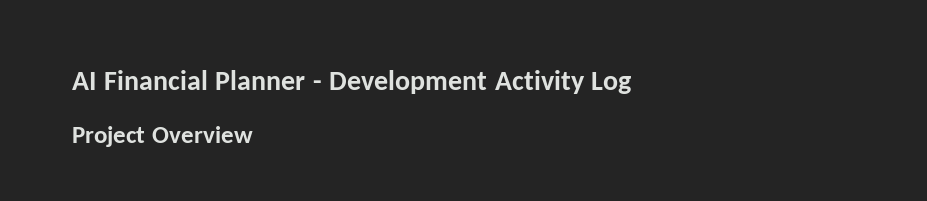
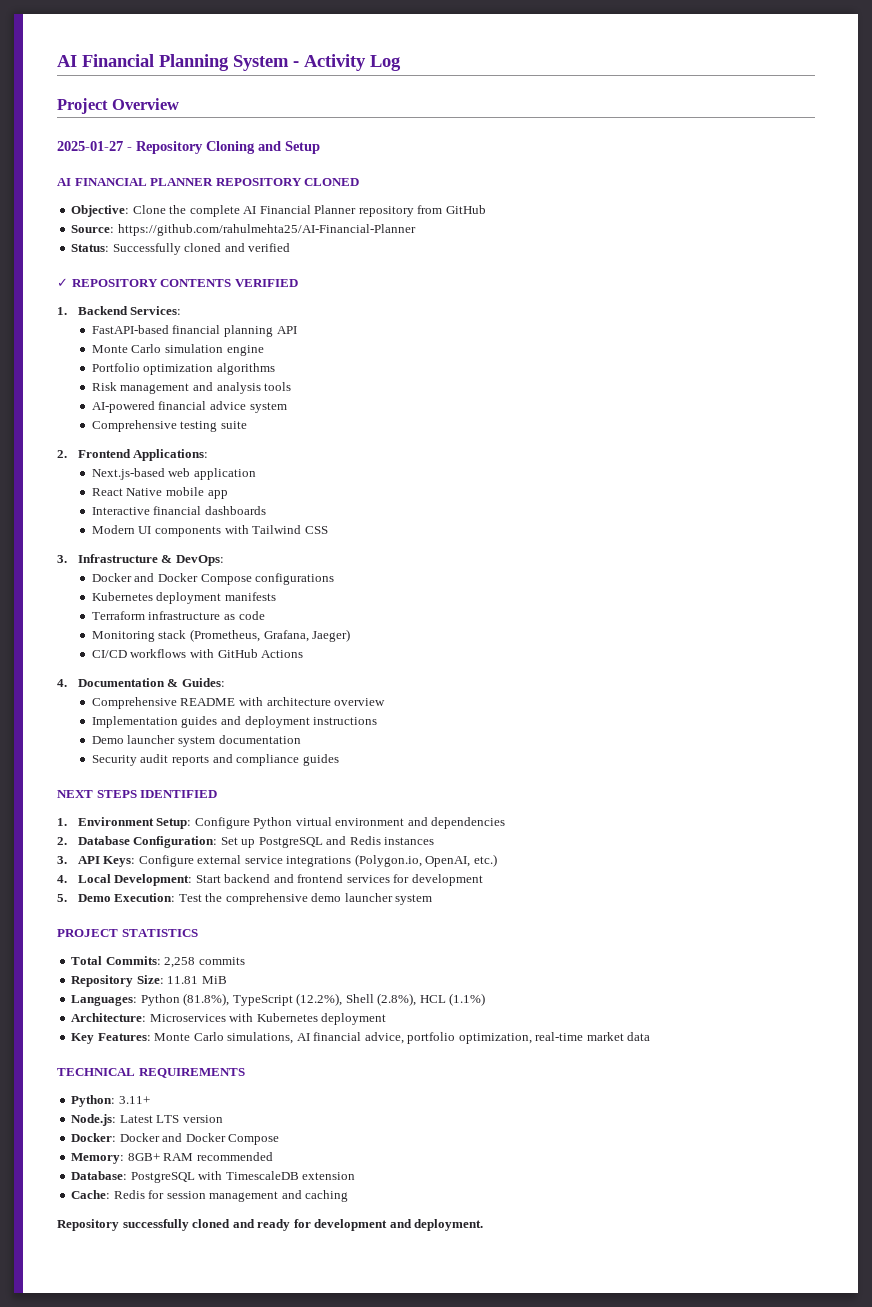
[72,70,488,94] AI Financial Planner - Development -> [57,54,299,71] AI Financial Planning System -
(253, 134) none -> [57,141,320,154] [57,178,360,186] [71,205,486,217] [71,224,416,236] [71,243,291,255] [57,278,298,287] [57,306,182,315] [91,325,297,337] [91,344,264,356] [91,363,275,375] [91,382,292,394] [91,401,287,413] [91,420,247,432] [57,449,209,461] [91,468,256,480] [91,487,228,499] [91,506,266,515] [91,525,328,537] [57,554,224,566] [91,573,335,585] [91,592,276,604] [91,611,265,620] [91,629,351,642] [91,649,304,658] [57,678,225,687] [91,697,386,709] [91,716,378,728] [91,735,301,747] [91,754,339,766] [57,790,218,798] [57,817,506,829] [57,836,435,848] [57,854,497,867] [57,874,483,886] [57,893,433,905] [57,929,198,937] [71,956,245,968] [71,975,227,987] [71,993,486,1006] [71,1013,387,1025] [71,1032,651,1044] [57,1068,245,1078] [71,1095,150,1107] [71,1114,223,1126] [71,1133,280,1145] [71,1152,273,1164] [71,1171,356,1183] [71,1190,349,1202] [57,1219,484,1231] // 2025-01-27 - Repository Cloning and Setup // AI FINANCIAL PLANNER REPOSITORY CLONED // Objective: Clone the complete AI Financial Planner repository from GitHub // Source: https://github.com/rahulmehta25/AI-Financial-Planner // Status: Successfully cloned and verified // ✓ REPOSITORY CONTENTS VERIFIED // 1. Backend Services: // FastAPI-based financial planning API // Monte Carlo simulation engine // Portfolio optimization algorithms // Risk management and analysis tools // AI-powered financial advice system // Comprehensive testing suite // 2. Frontend Applications: // Next.js-based web application // React Native mobile app // Interactive financial dashboards // Modern UI components with Tailwind CSS // 3. Infrastructure & DevOps: // Docker and Docker Compose configurations // Kubernetes deployment manifests // Terraform infrastructure as code // Monitoring stack (Prometheus, Grafana, Jaeger) // CI/CD workflows with GitHub Actions // 4. Documentation & Guides: // Comprehensive README with architecture overview // Implementation guides and deployment instructions // Demo launcher system documentation // Security audit reports and compliance guides // NEXT STEPS IDENTIFIED // 1. Environment Setup: Configure Python virtual environment and dependencies // 2. Database Configuration: Set up PostgreSQL and Redis instances // 3. API Keys: Configure external service integrations (Polygon.io, OpenAI, etc.) // 4. Local Development: Start backend and frontend services for development // 5. Demo Execution: Test the comprehensive demo launcher system // PROJECT STATISTICS // Total Commits: 2,258 commits // Repository Size: 11.81 MiB // Languages: Python (81.8%), TypeScript (12.2%), Shell (2.8%), HCL (1.1%) // Architecture: Microservices with Kubernetes deployment // Key Features: Monte Carlo simulations, AI financial advice, portfolio optimization, real-time market data // TECHNICAL REQUIREMENTS // Python: 3.11+ // Node.js: Latest LTS version // Docker: Docker and Docker Compose // Memory: 8GB+ RAM recommended // Database: PostgreSQL with TimescaleDB extension // Cache: Redis for session management and caching // Repository successfully cloned and ready for development and deployment.

